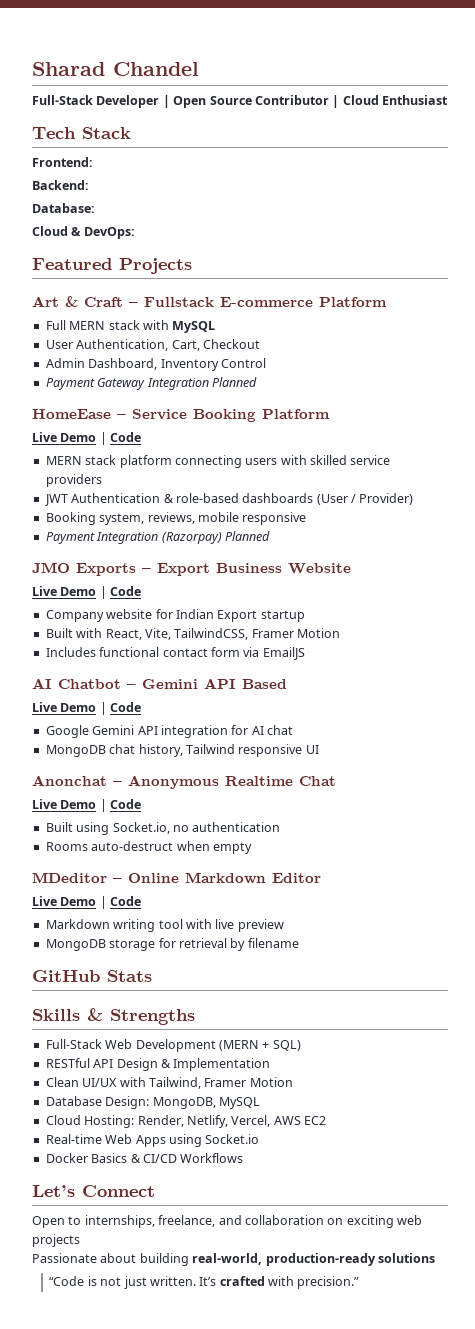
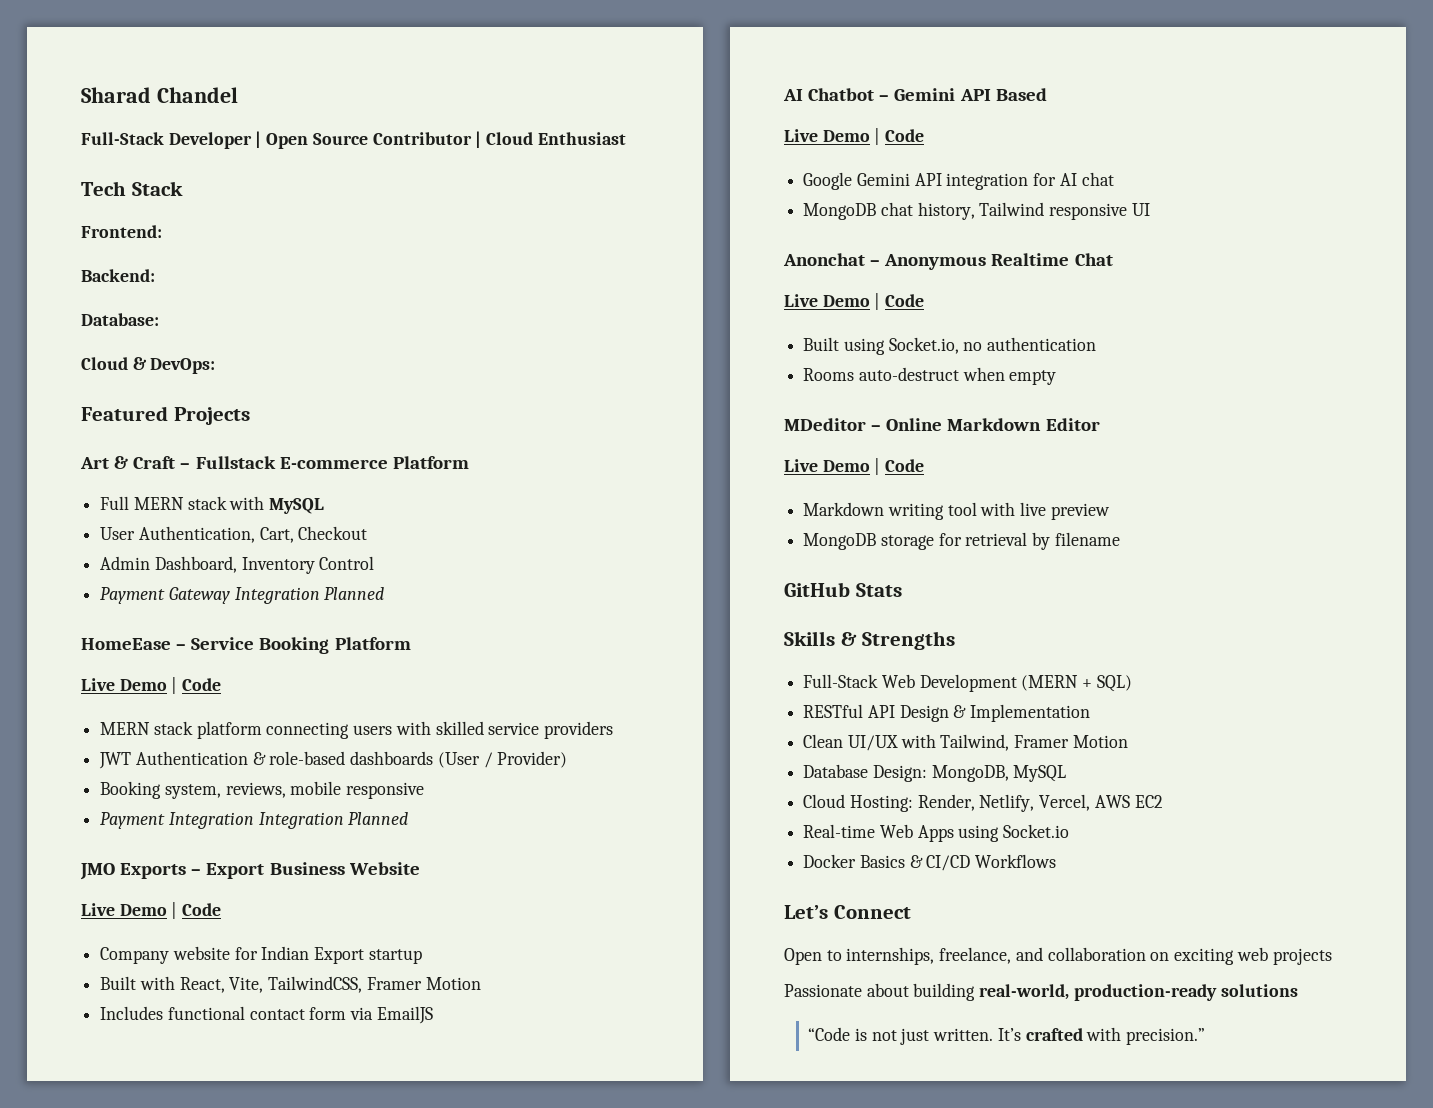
[161,532,222,544] (Razorpay) -> [258,812,344,829] Integration

